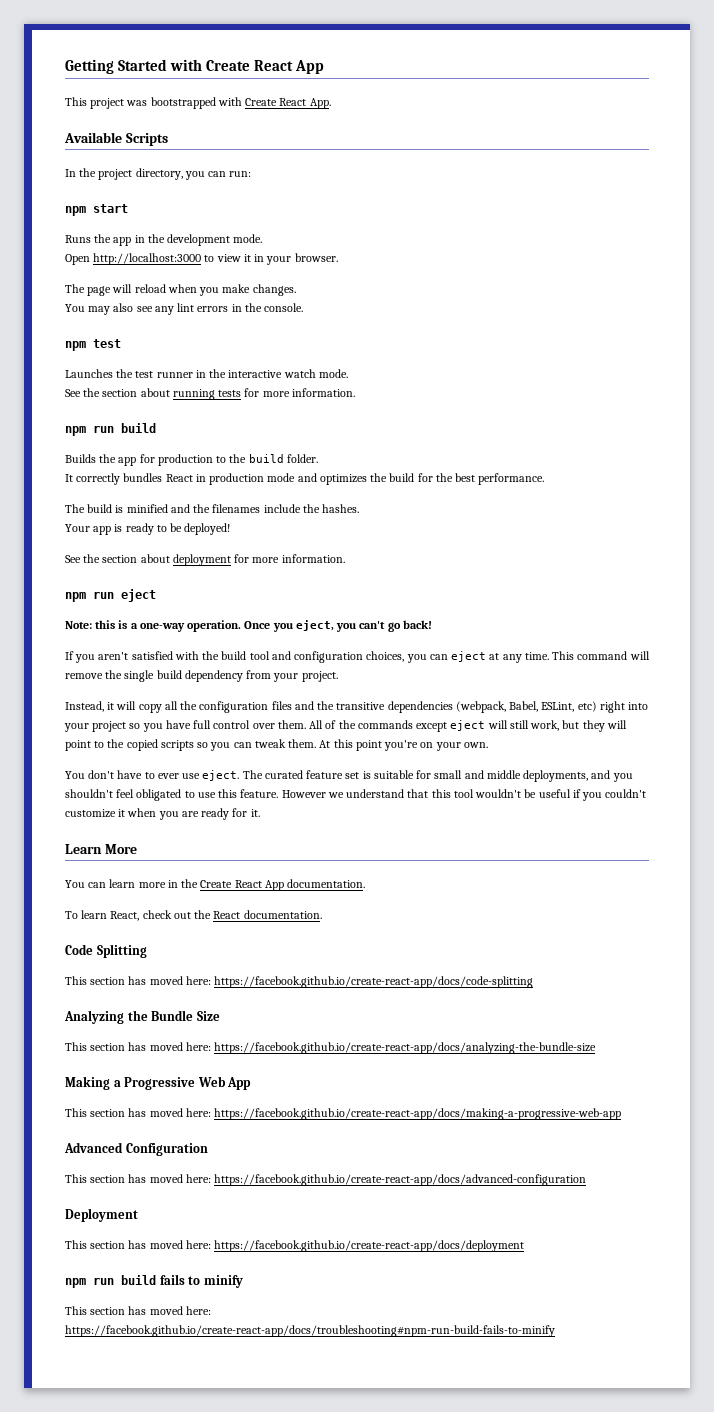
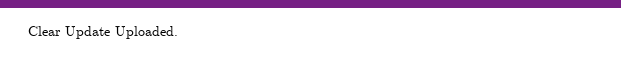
[65,59,325,74] [65,97,331,109] [64,132,168,146] [65,168,252,180] [65,204,128,216] [65,234,263,246] [65,253,338,265] [65,284,296,296] [65,303,304,315] [65,339,121,351] [65,369,348,378] [65,388,355,400] [65,423,156,436] [65,454,318,466] [65,473,545,485] [65,504,360,513] [65,523,231,535] [65,554,345,566] [65,589,156,602] [65,620,432,632] [65,651,650,663] [65,670,338,682] [65,701,649,713] [64,720,627,732] [65,739,488,751] [65,770,633,782] [65,789,647,801] [65,808,260,820] [65,844,137,854] [65,879,366,891] [65,910,322,921] [65,944,147,958] [65,976,534,988] [64,1010,220,1024] [65,1042,597,1054] [65,1076,252,1090] [65,1108,622,1120] [64,1142,208,1156] [65,1174,587,1186] [65,1208,138,1222] [65,1240,525,1252] [65,1274,243,1288] [65,1306,211,1315] [65,1325,555,1337] Getting Started with Create React App // This project was bootstrapped with Create React App. // Available Scripts // In the project directory, you can run: // npm start // Runs the app in the development mode. // Open http://localhost:3000 to view it in your browser. // The page will reload when you make changes. // You may also see any lint errors in the console. // npm test // Launches the test runner in the interactive watch mode. // See the section about running tests for more information. // npm run build // Builds the app for production to the build folder. // It correctly bundles React in production mode and optimizes the build for the best performance. // The build is minified and the filenames include the hashes. // Your app is ready to be deployed! // See the section about deployment for more information. // npm run eject // Note: this is a one-way operation. Once you eject, you can't go back! // If you aren't satisfied with the build tool and configuration choices, you can eject at any time. This command will remove the single build dependency from your project. // Instead, it will copy all the configuration files and the transitive dependencies (webpack, Babel, ESLint, etc) right into your project so you have full control over them. All of the commands except eject will still work, but they will point to the copied scripts so you can tweak them. At this point you're on your own. // You don't have to ever use eject. The curated feature set is suitable for small and middle deployments, and you shouldn't feel obligated to use this feature. However we understand that this tool wouldn't be useful if you couldn't customize it when you are ready for it. // Learn More // You can learn more in the Create React App documentation. // To learn React, check out the React documentation. // Code Splitting // This section has moved here: https://facebook.github.io/create-react-app/docs/code-splitting // Analyzing the Bundle Size // This section has moved here: https://facebook.github.io/create-react-app/docs/analyzing-the-bundle-size // Making a Progressive Web App // This section has moved here: https://facebook.github.io/create-react-app/docs/making-a-progressive-web-app // Advanced Configuration // This section has moved here: https://facebook.github.io/create-react-app/docs/advanced-configuration // Deployment // This section has moved here: https://facebook.github.io/create-react-app/docs/deployment // npm run build fails to minify // This section has moved here: https://facebook.github.io/create-react-app/docs/troubleshooting#npm-run-build-fails-to-minify -> [28,26,178,39] Clear Update Uploaded.

